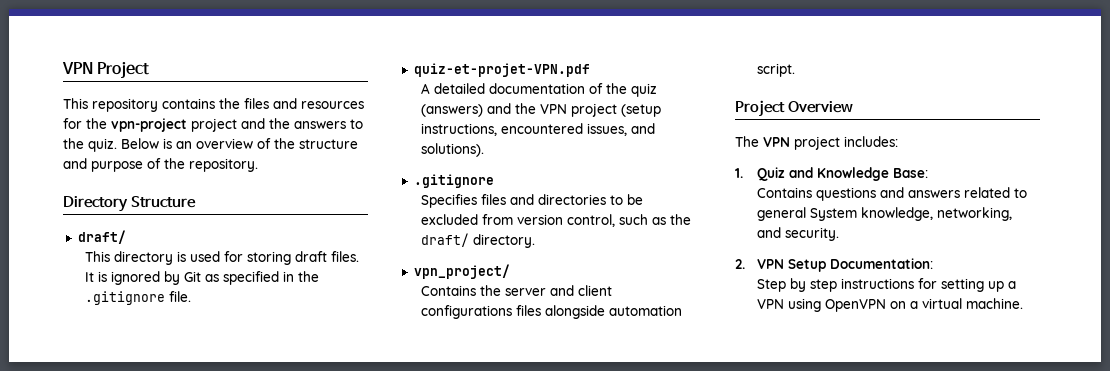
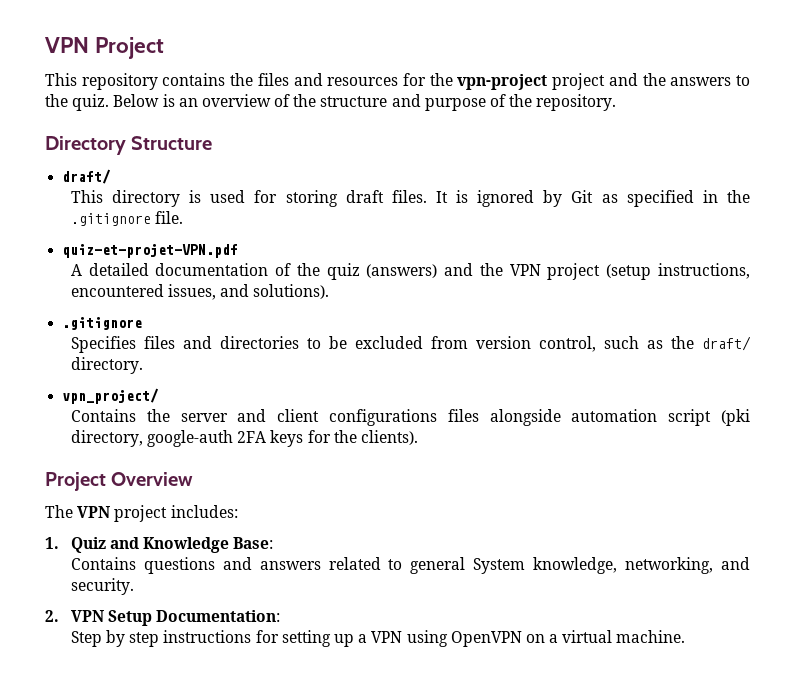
[757,63,796,77] script. -> [668,409,750,426] [70,430,418,447] script (pki directory, google-auth 2FA keys for the clients).

